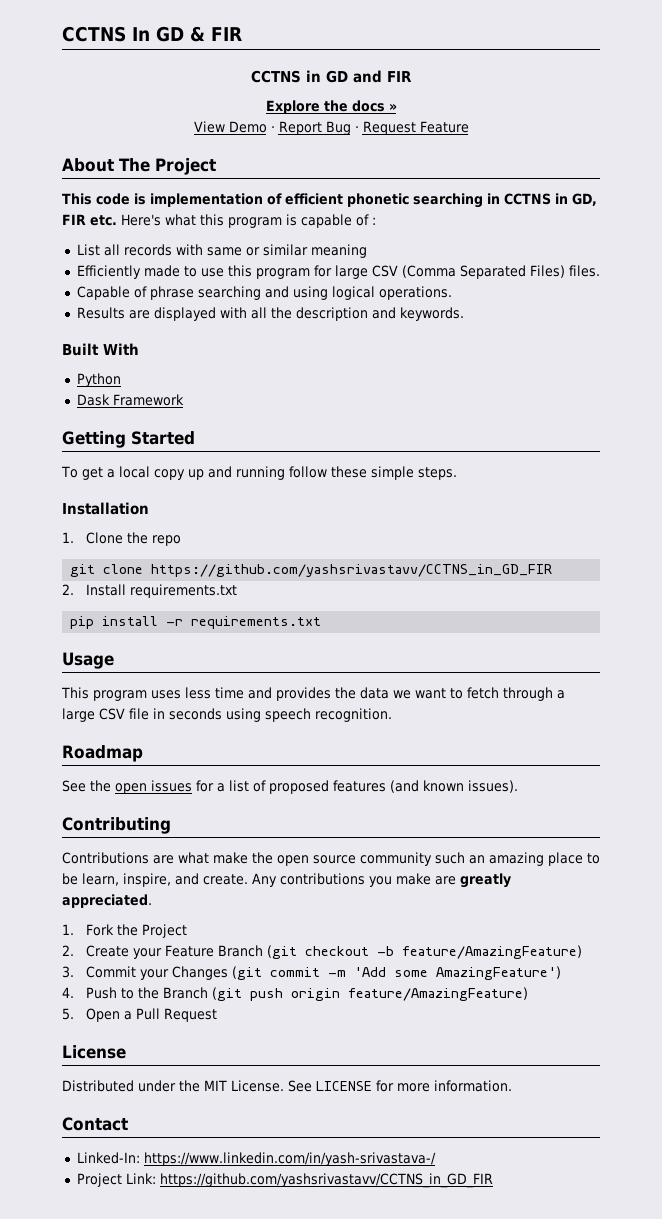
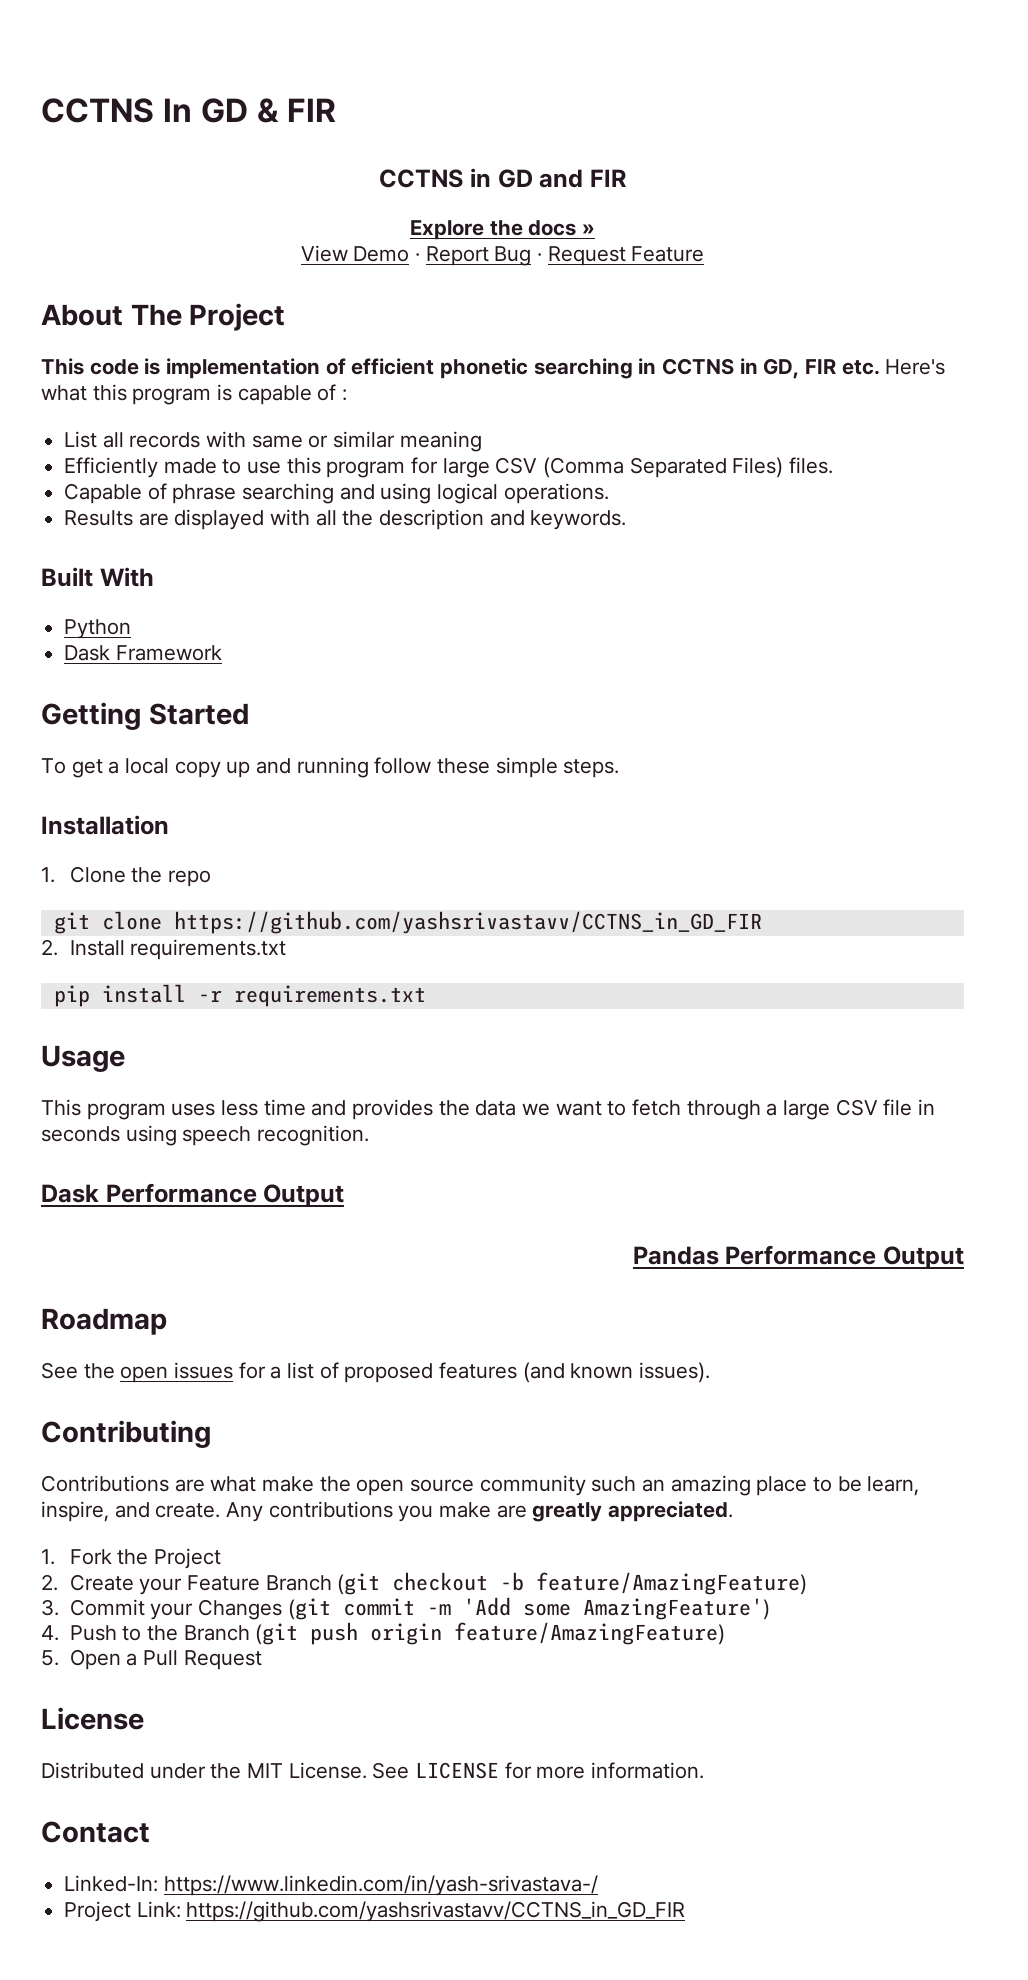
(392, 715) none -> [41,1183,345,1207] [632,1245,964,1269] // Dask Performance Output // Pandas Performance Output

